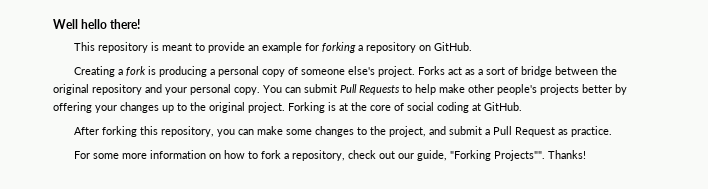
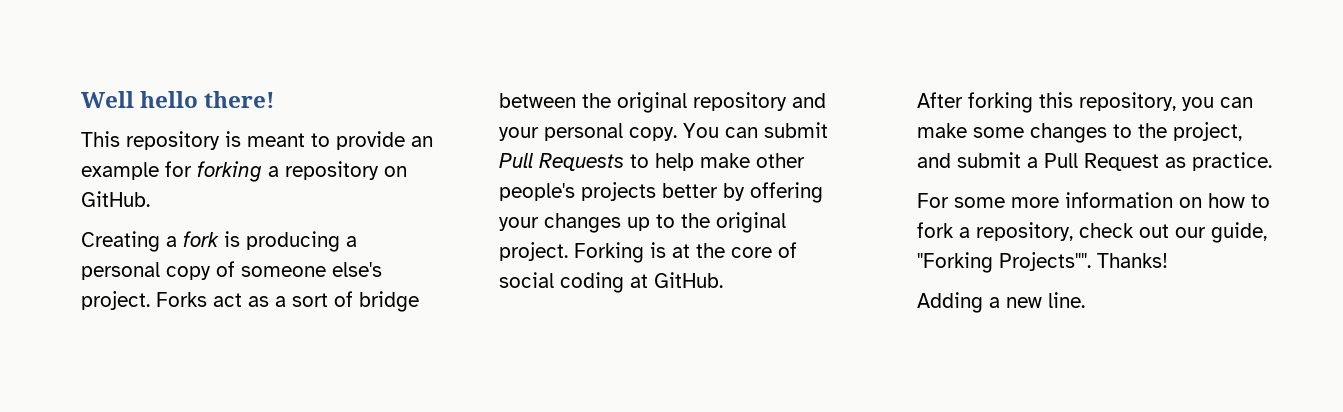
(587, 154) none -> [917,292,1085,313] // Adding a new line.

